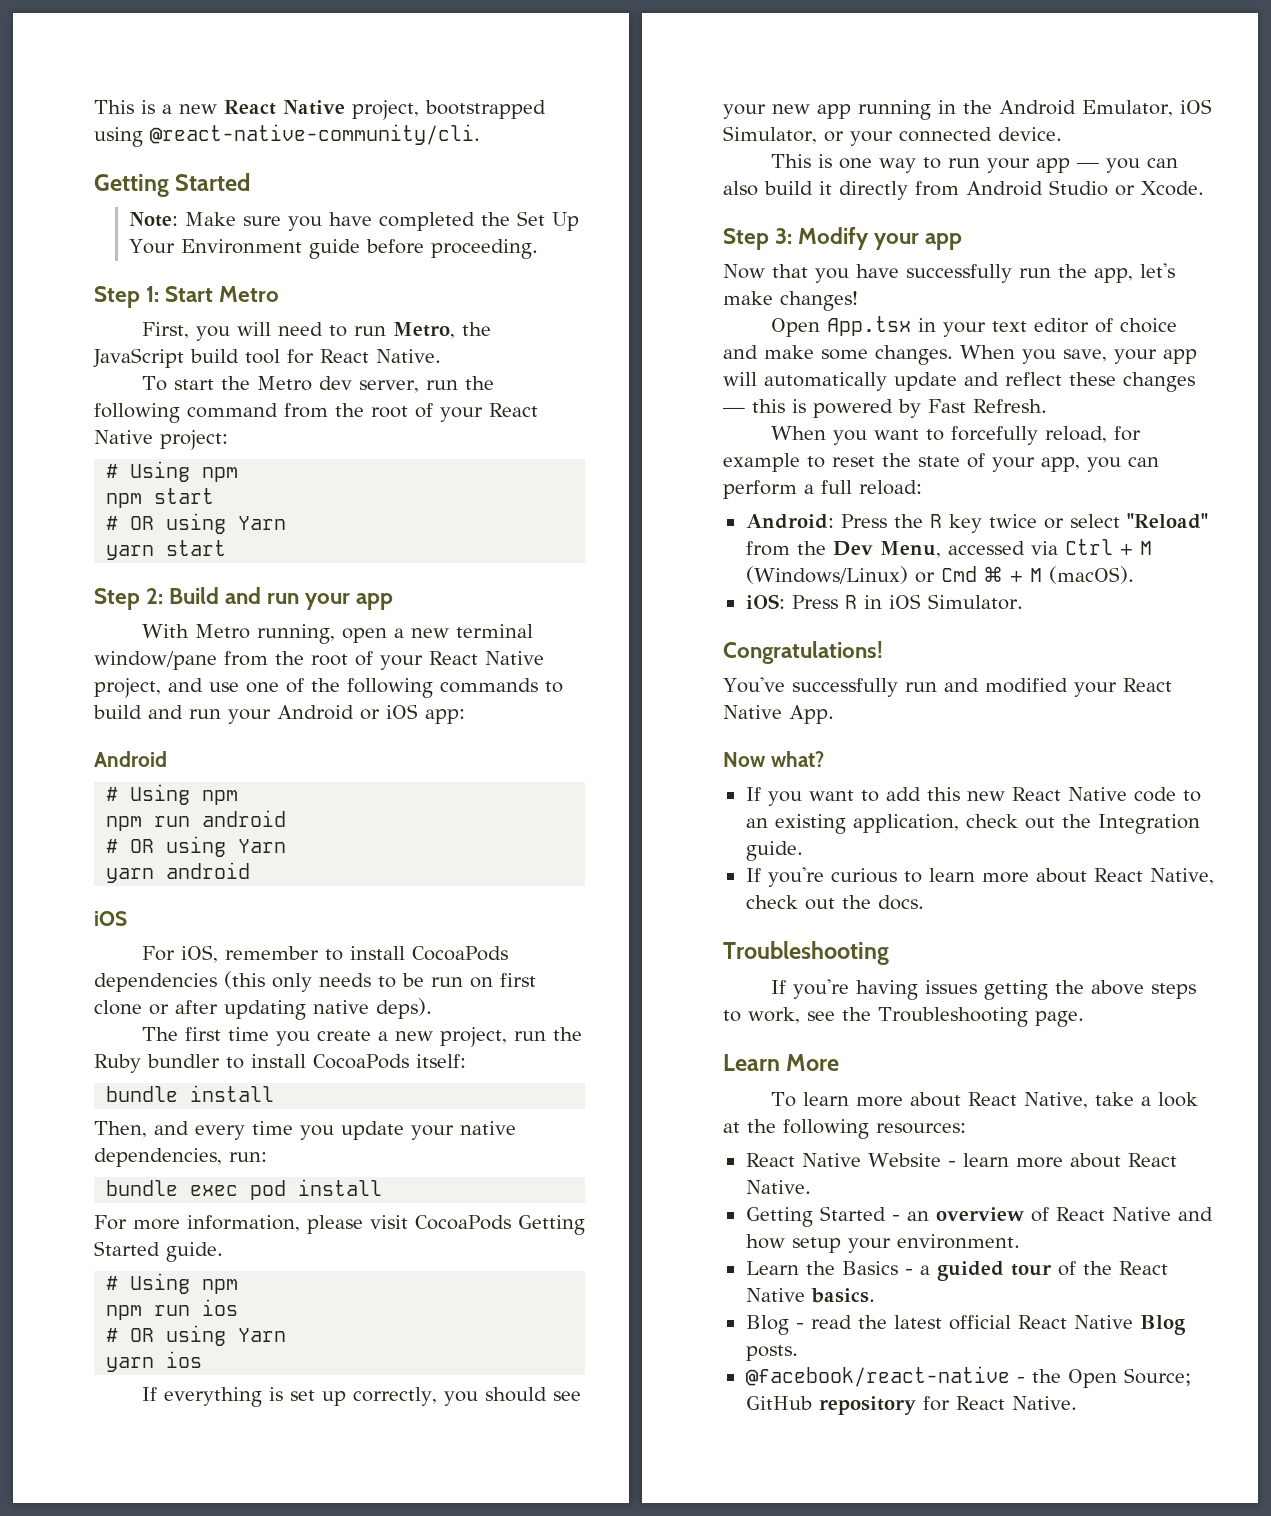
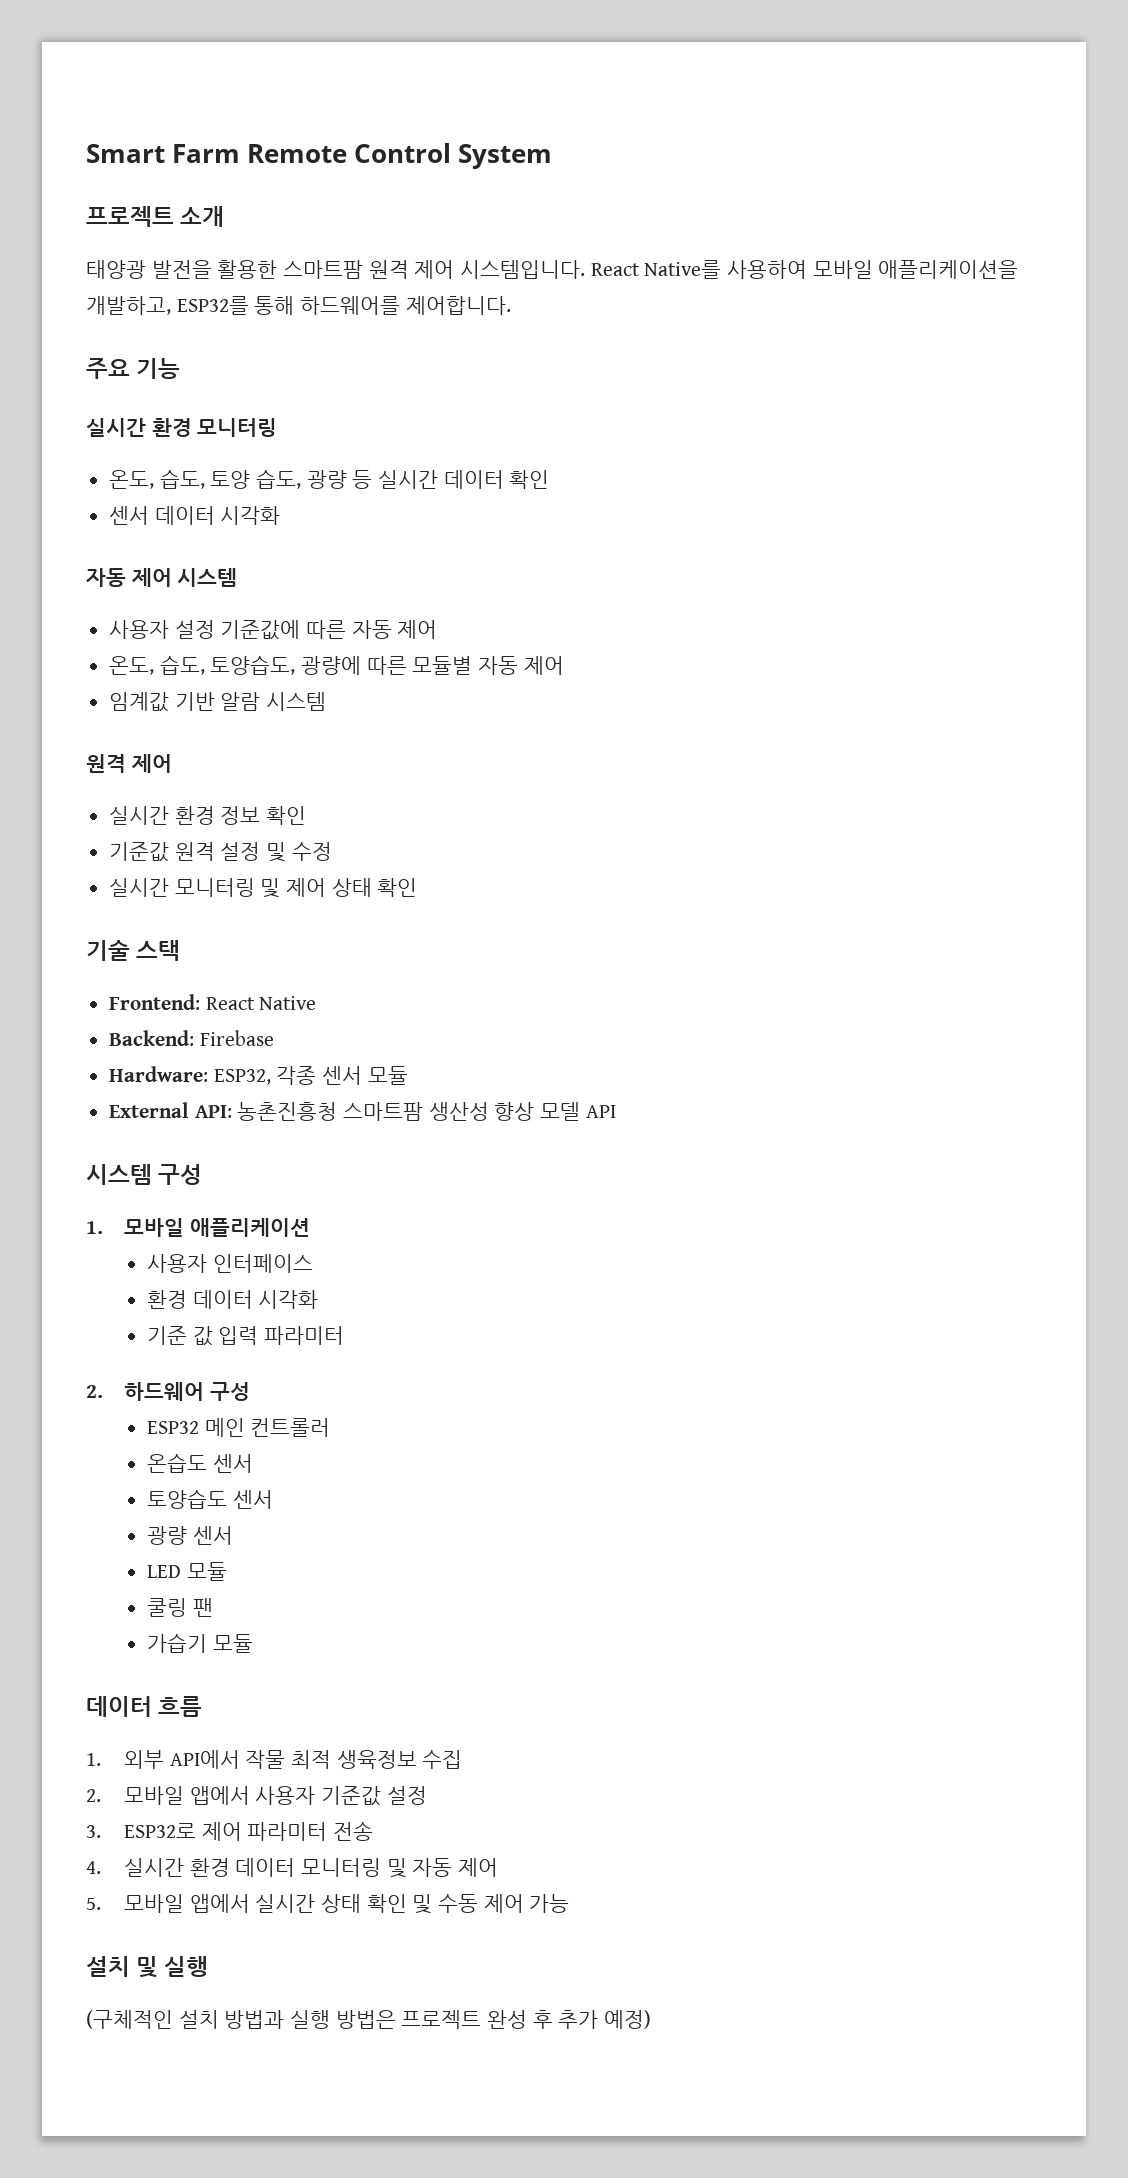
[94,100,546,120] [94,124,480,147] [94,173,251,197] [128,211,579,231] [128,239,538,259] [94,286,280,308] [141,322,491,341] [93,348,441,368] [141,376,494,393] [94,403,538,423] [94,430,228,450] [106,461,239,482] [106,488,215,508] [106,513,287,534] [106,540,227,560] [94,587,394,610] [141,624,533,644] [94,651,544,670] [94,678,563,698] [93,704,465,724] [94,751,167,767] [106,784,239,805] [106,810,287,831] [106,836,287,857] [106,862,251,883] [94,911,127,926] [141,945,508,963] [94,971,536,992] [94,998,432,1020] [141,1027,582,1047] [94,1054,466,1073] [106,1085,275,1102] [94,1121,516,1140] [94,1148,267,1167] [106,1179,383,1200] [94,1215,585,1235] [94,1241,223,1262] [106,1273,239,1294] [106,1299,239,1320] [106,1325,287,1346] [106,1351,203,1372] [141,1387,581,1407] [723,99,1212,120] [723,126,1062,146] [770,154,1178,173] [723,180,1204,200] [723,227,963,250] [723,263,1175,283] [723,291,858,311] [770,316,1177,337] [723,345,1197,365] [723,372,1195,392] [723,399,1047,418] [770,426,1141,445] [723,453,1159,472] [723,480,922,499] [745,513,1208,533] [745,539,1152,558] [745,566,1134,584] [745,594,1023,610] [723,641,883,664] [723,677,1172,697] [723,705,834,724] [723,751,824,767] [745,787,1201,806] [745,814,1200,834] [745,841,803,861] [745,867,1214,887] [745,895,924,910] [723,941,889,965] [770,979,1196,1000] [723,1007,1084,1027] [723,1054,840,1071] [770,1092,1198,1109] [723,1119,966,1139] [745,1153,1177,1168] [745,1180,811,1194] [745,1206,1213,1227] [745,1234,1020,1253] [745,1261,1168,1281] [745,1288,875,1303] [745,1315,1186,1335] [745,1345,798,1361] [745,1366,1191,1388] [745,1396,1077,1415] This is a new React Native project, bootstrapped using @react-native-community/cli. // Getting Started // Note: Make sure you have completed the Set Up Your Environment guide before proceeding. // Step 1: Start Metro // First, you will need to run Metro, the JavaScript build tool for React Native. // To start the Metro dev server, run the following command from the root of your React Native project: // # Using npm // npm start // # OR using Yarn // yarn start // Step 2: Build and run your app // With Metro running, open a new terminal window/pane from the root of your React Native project, and use one of the following commands to build and run your Android or iOS app: // Android // # Using npm // npm run android // # OR using Yarn // yarn android // iOS // For iOS, remember to install CocoaPods dependencies (this only needs to be run on first clone or after updating native deps). // The first time you create a new project, run the Ruby bundler to install CocoaPods itself: // bundle install // Then, and every time you update your native dependencies, run: // bundle exec pod install // For more information, please visit CocoaPods Getting Started guide. // # Using npm // npm run ios // # OR using Yarn // yarn ios // If everything is set up correctly, you should see your new app running in the Android Emulator, iOS Simulator, or your connected device. // This is one way to run your app — you can also build it directly from Android Studio or Xcode. // Step 3: Modify your app // Now that you have successfully run the app, let's make changes! // Open App.tsx in your text editor of choice and make some changes. When you save, your app will automatically update and reflect these changes — this is powered by Fast Refresh. // When you want to forcefully reload, for example to reset the state of your app, you can perform a full reload: // Android: Press the R key twice or select "Reload" from the Dev Menu, accessed via Ctrl + M (Windows/Linux) or Cmd ⌘ + M (macOS). // iOS: Press R in iOS Simulator. // Congratulations! // You've successfully run and modified your React Native App. // Now what? // If you want to add this new React Native code to an existing application, check out the Integration guide. // If you're curious to learn more about React Native, check out the docs. // Troubleshooting // If you're having issues getting the above steps to work, see the Troubleshooting page. // Learn More // To learn more about React Native, take a look at the following resources: // React Native Website - learn more about React Native. // Getting Started - an overview of React Native and how setup your environment. // Learn the Basics - a guided tour of the React Native basics. // Blog - read the latest official React Native Blog posts. // @facebook/react-native - the Open Source; GitHub repository for React Native. -> [86,143,553,169] [86,206,225,227] [86,260,1019,279] [86,296,511,315] [86,358,181,379] [86,418,278,437] [109,469,550,489] [109,506,281,525] [86,568,238,587] [109,620,438,640] [109,655,564,675] [109,692,327,712] [86,754,172,773] [109,806,307,825] [109,842,332,862] [109,878,418,898] [86,940,181,961] [109,994,317,1010] [109,1030,274,1046] [109,1066,408,1085] [109,1102,616,1121] [86,1164,203,1185] [86,1218,310,1237] [147,1254,313,1273] [147,1290,319,1309] [147,1326,345,1346] [86,1382,250,1401] [147,1418,331,1437] [147,1453,253,1473] [147,1489,273,1509] [147,1526,233,1545] [147,1562,227,1581] [147,1598,213,1617] [147,1633,253,1653] [86,1696,203,1717] [86,1750,463,1769] [86,1786,427,1806] [86,1821,374,1841] [86,1858,499,1878] [86,1894,570,1914] [86,1956,209,1978] [86,2010,652,2029] Smart Farm Remote Control System // 프로젝트 소개 // 태양광 발전을 활용한 스마트팜 원격 제어 시스템입니다. React Native를 사용하여 모바일 애플리케이션을 개발하고, ESP32를 통해 하드웨어를 제어합니다. // 주요 기능 // 실시간 환경 모니터링 // 온도, 습도, 토양 습도, 광량 등 실시간 데이터 확인 // 센서 데이터 시각화 // 자동 제어 시스템 // 사용자 설정 기준값에 따른 자동 제어 // 온도, 습도, 토양습도, 광량에 따른 모듈별 자동 제어 // 임계값 기반 알람 시스템 // 원격 제어 // 실시간 환경 정보 확인 // 기준값 원격 설정 및 수정 // 실시간 모니터링 및 제어 상태 확인 // 기술 스택 // Frontend: React Native // Backend: Firebase // Hardware: ESP32, 각종 센서 모듈 // External API: 농촌진흥청 스마트팜 생산성 향상 모델 API // 시스템 구성 // 1. 모바일 애플리케이션 // 사용자 인터페이스 // 환경 데이터 시각화 // 기준 값 입력 파라미터 // 2. 하드웨어 구성 // ESP32 메인 컨트롤러 // 온습도 센서 // 토양습도 센서 // 광량 센서 // LED 모듈 // 쿨링 팬 // 가습기 모듈 // 데이터 흐름 // 1. 외부 API에서 작물 최적 생육정보 수집 // 2. 모바일 앱에서 사용자 기준값 설정 // 3. ESP32로 제어 파라미터 전송 // 4. 실시간 환경 데이터 모니터링 및 자동 제어 // 5. 모바일 앱에서 실시간 상태 확인 및 수동 제어 가능 // 설치 및 실행 // (구체적인 설치 방법과 실행 방법은 프로젝트 완성 후 추가 예정)

